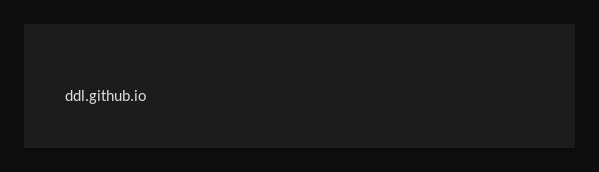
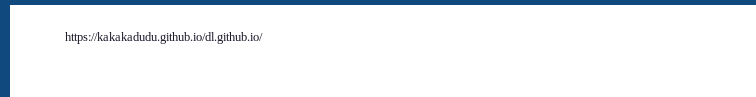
[65,90,146,104] ddl.github.io -> [65,32,263,44] https://kakakadudu.github.io/dl.github.io/

